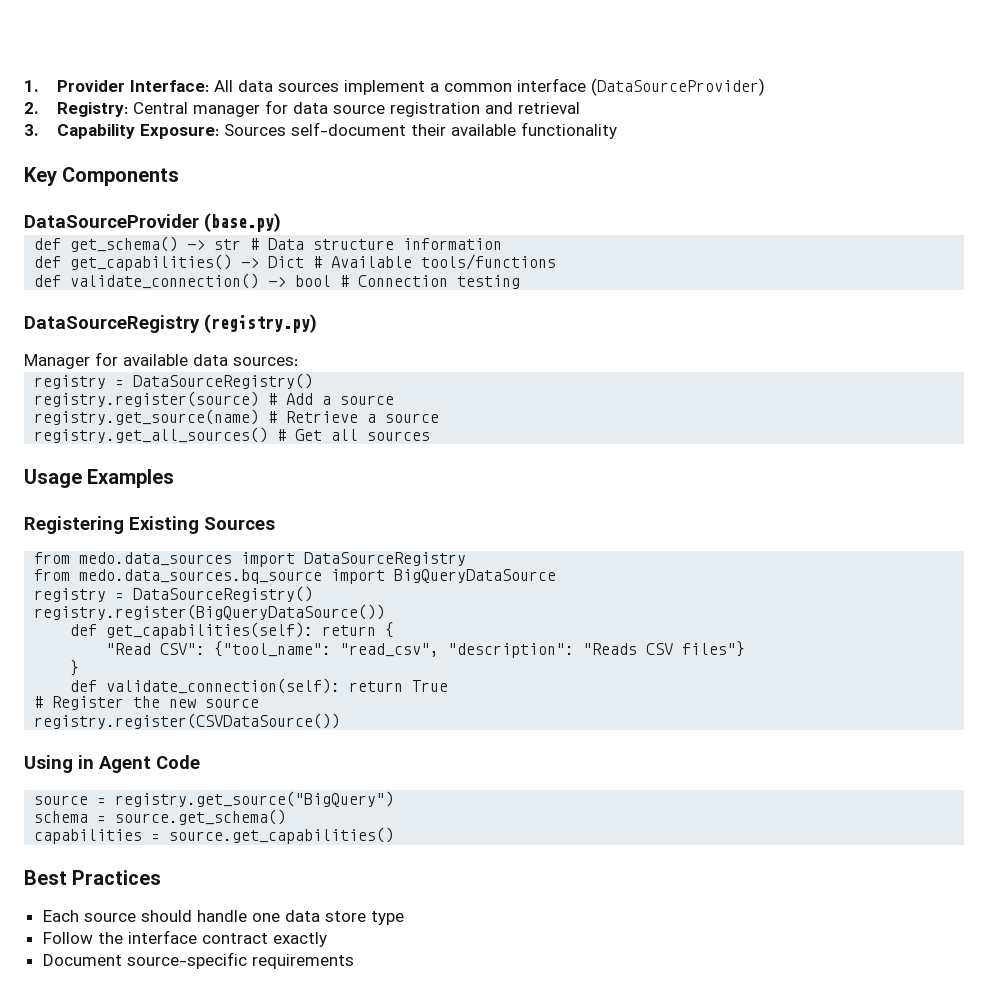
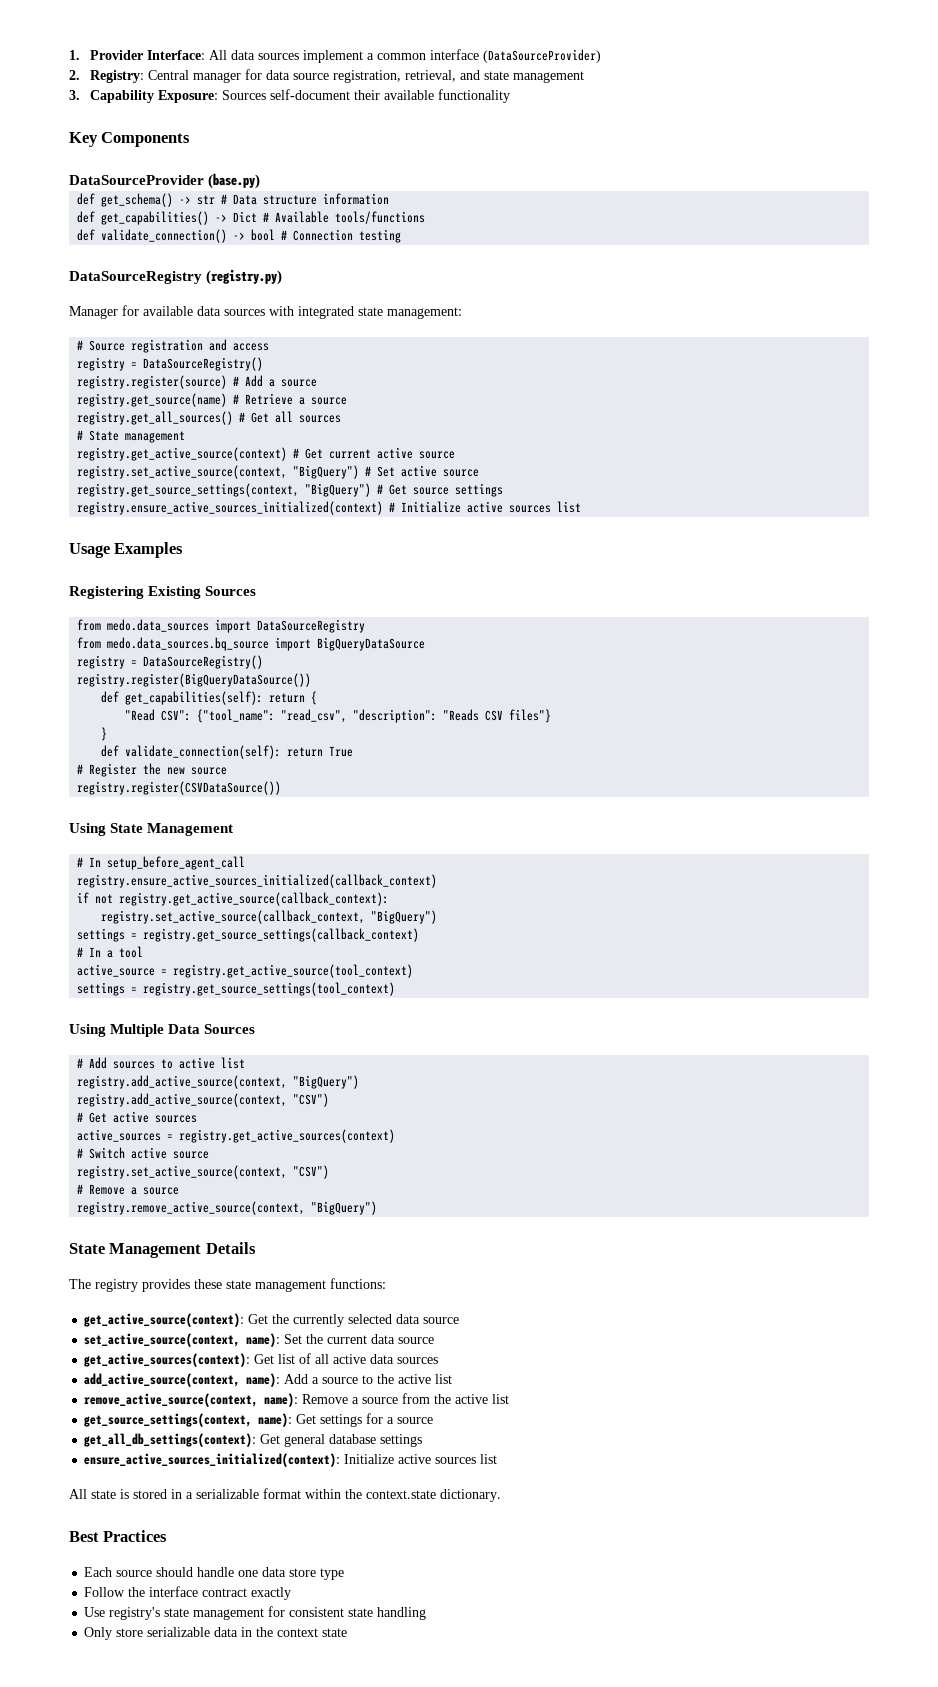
[389,102,580,117] registration and retrieval -> [333,70,585,83] registration, retrieval, and state management
[233,357,298,366] sources: -> [224,306,462,319] [77,339,270,353] sources with integrated state management: // # Source registration and access
(431, 436) none -> [77,430,186,443] [77,447,456,461] [77,465,480,479] [77,483,504,497] [77,501,582,515] // # State management // registry.get_active_source(context) # Get current active source // registry.set_active_source(context, "BigQuery") # Set active source // registry.get_source_settings(context, "BigQuery") # Get source settings // registry.ensure_active_sources_initialized(context) # Initialize active sources list
[78,755,200,773] [34,791,395,807] [34,809,287,825] [34,827,395,844] in Agent Code // source = registry.get_source("BigQuery") // schema = source.get_schema() // capabilities = source.get_capabilities() -> [110,823,234,836] [77,856,246,870] [77,874,438,888] [77,892,390,906] [101,910,438,924] [77,928,420,942] [77,946,144,958] [77,964,414,978] [77,982,396,996] [69,1024,256,1037] [77,1057,246,1069] [77,1075,360,1089] [77,1093,330,1107] [77,1111,198,1123] [77,1129,396,1143] [77,1147,210,1159] [77,1165,330,1179] [77,1184,180,1195] [77,1201,378,1215] [69,1242,256,1258] [69,1278,386,1292] [84,1313,460,1327] [84,1333,435,1347] [84,1353,439,1367] [84,1373,453,1387] [84,1393,510,1407] [84,1413,434,1427] [84,1433,423,1447] [84,1453,498,1467] [69,1488,501,1502] State Management // # In setup_before_agent_call // registry.ensure_active_sources_initialized(callback_context) // if not registry.get_active_source(callback_context): // registry.set_active_source(callback_context, "BigQuery") // settings = registry.get_source_settings(callback_context) // # In a tool // active_source = registry.get_active_source(tool_context) // settings = registry.get_source_settings(tool_context) // Using Multiple Data Sources // # Add sources to active list // registry.add_active_source(context, "BigQuery") // registry.add_active_source(context, "CSV") // # Get active sources // active_sources = registry.get_active_sources(context) // # Switch active source // registry.set_active_source(context, "CSV") // # Remove a source // registry.remove_active_source(context, "BigQuery") // State Management Details // The registry provides these state management functions: // get_active_source(context): Get the currently selected data source // set_active_source(context, name): Set the current data source // get_active_sources(context): Get list of all active data sources // add_active_source(context, name): Add a source to the active list // remove_active_source(context, name): Remove a source from the active list // get_source_settings(context, name): Get settings for a source // get_all_db_settings(context): Get general database settings // ensure_active_sources_initialized(context): Initialize active sources list // All state is stored in a serializable format within the context.state dictionary.
[42,952,354,969] Document source-specific requirements -> [84,1606,427,1620] [84,1627,348,1640] Use registry's state management for consistent state handling // Only store serializable data in the context state

